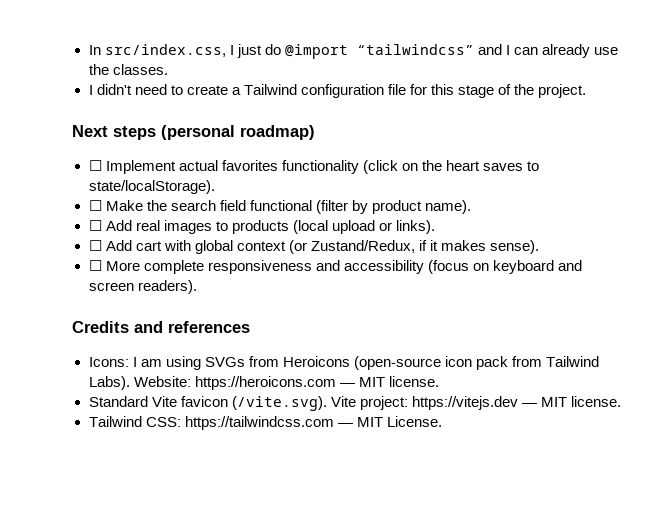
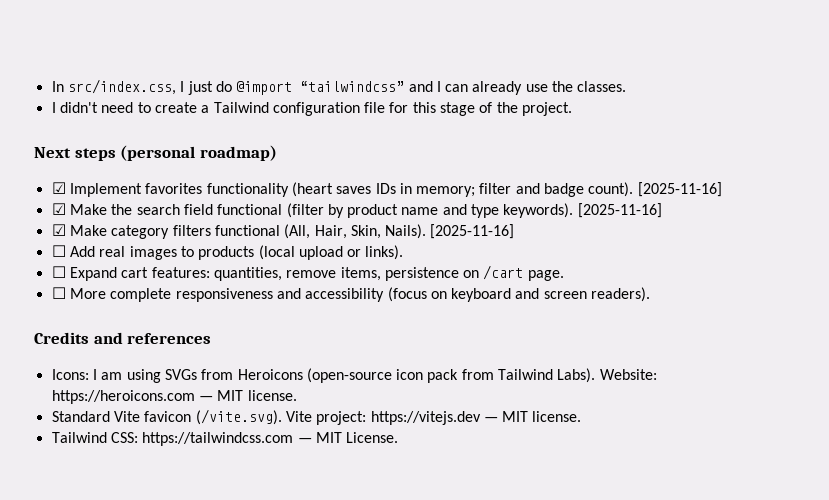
[88,160,540,174] [88,180,215,194] [88,200,102,211] ☐ Implement actual favorites functionality (click on the heart saves to state/localStorage). // ☐ -> [51,182,722,197] [51,203,66,215] ☑ Implement favorites functionality (heart saves IDs in memory; filter and badge count). [2025-11-16] // ☑
[424,200,471,214] name). -> [401,203,662,218] [51,224,515,239] name and type keywords). [2025-11-16] // ☑ Make category filters functional (All, Hair, Skin, Nails). [2025-11-16]
[105,240,540,254] Add cart with global context (or Zustand/Redux, if it makes sense). -> [69,265,564,281] Expand cart features: quantities, remove items, persistence on /cart page.

